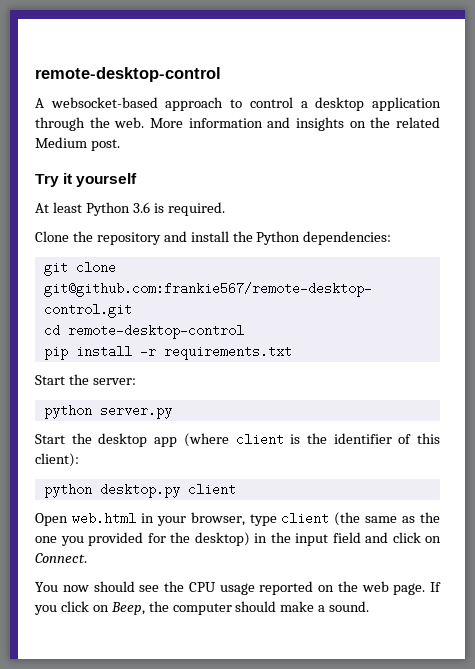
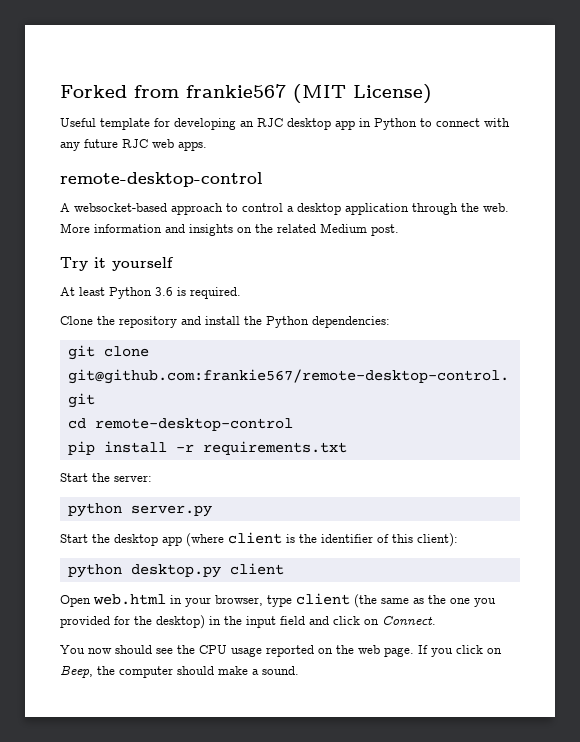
(35, 74) none -> [60,84,432,104] [60,118,510,130] [60,139,207,151] Forked from frankie567 (MIT License) // Useful template for developing an RJC desktop app in Python to connect with any future RJC web apps. //

